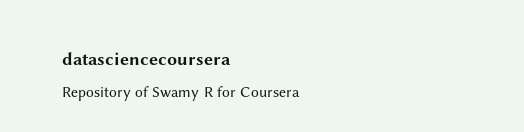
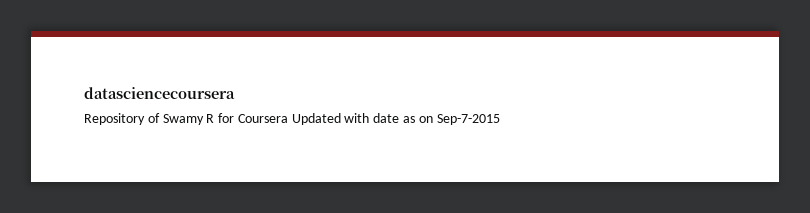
(300, 92) none -> [291,113,500,125] Updated with date as on Sep-7-2015

